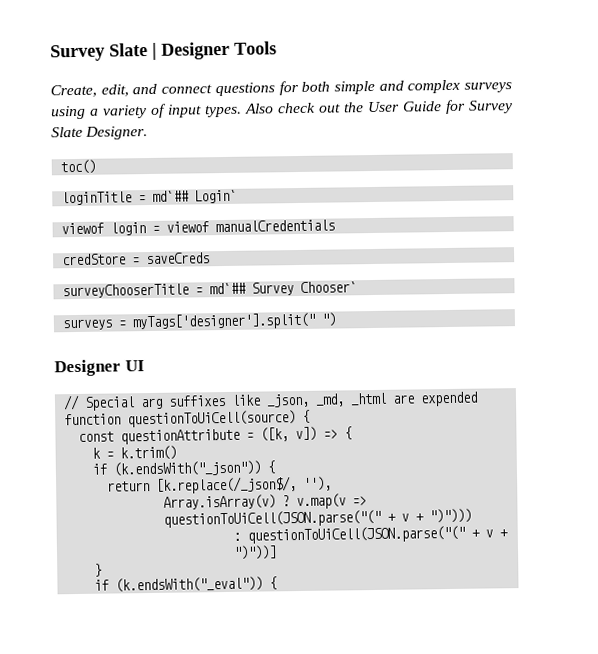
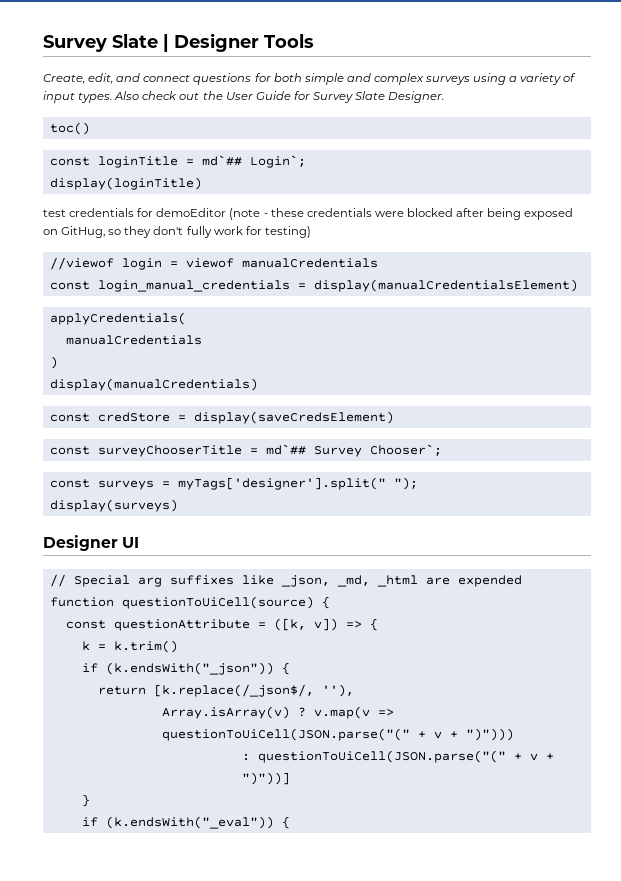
(97, 167) none -> [49,157,90,166] const
[194,189,238,204] [61,219,336,236] [61,252,211,266] Login` // viewof login = viewof manualCredentials // credStore = saveCreds // -> [249,155,306,168] [49,177,202,190] [43,208,574,220] [43,226,311,238] [49,257,378,270] [49,279,578,292] [49,312,186,325] [65,335,202,345] [49,356,58,369] [49,378,258,391] [49,411,394,424] [49,446,90,455] Login`; // display(loginTitle) // test credentials for demoEditor (note - these credentials were blocked after being exposed on GitHug, so they don't fully work for testing) // //viewof login = viewof manualCredentials // const login_manual_credentials = display(manualCredentialsElement) // applyCredentials( // manualCredentials // ) // display(manualCredentials) // const credStore = display(saveCredsElement) // const
[300,281,358,293] Chooser` // -> [369,444,442,456] [49,479,90,488] Chooser`; // const
[321,312,337,327] ") -> [393,477,418,490] [49,499,178,512] "); // display(surveys)

